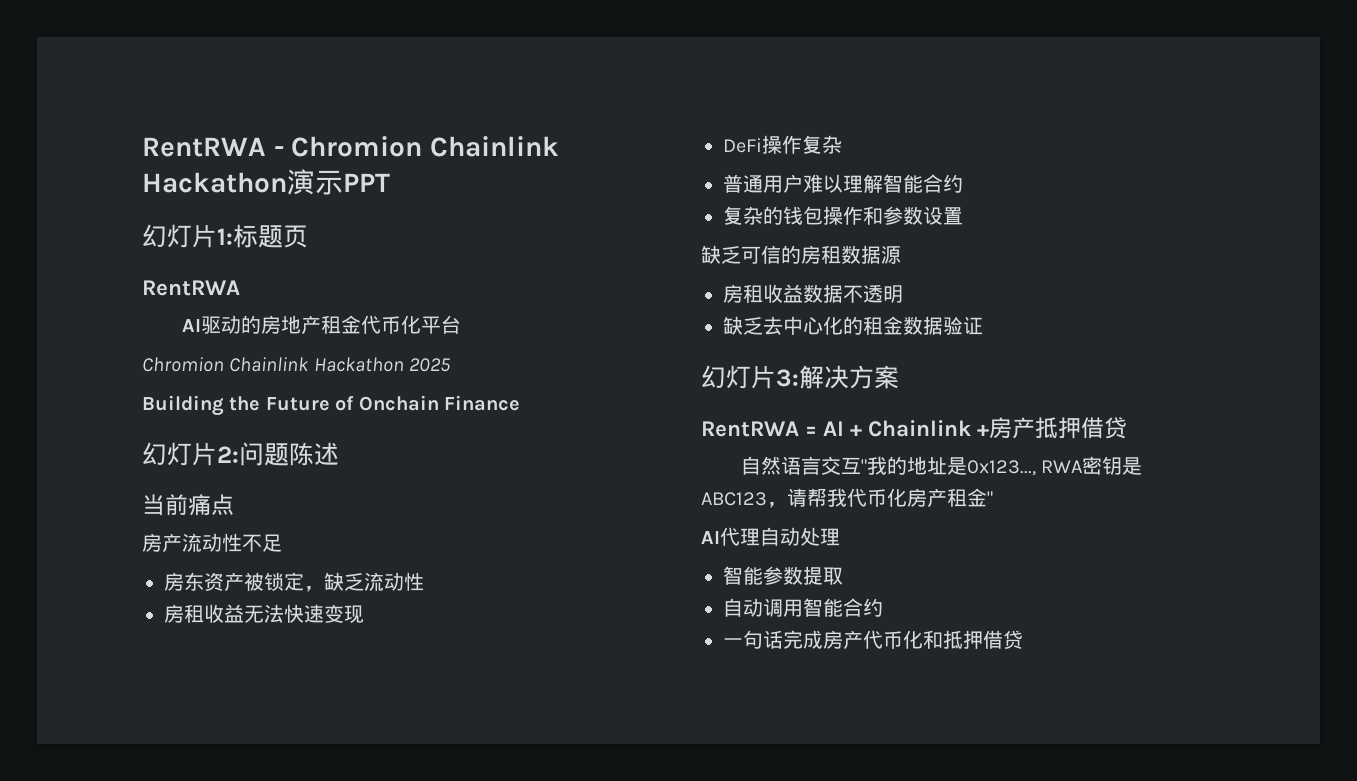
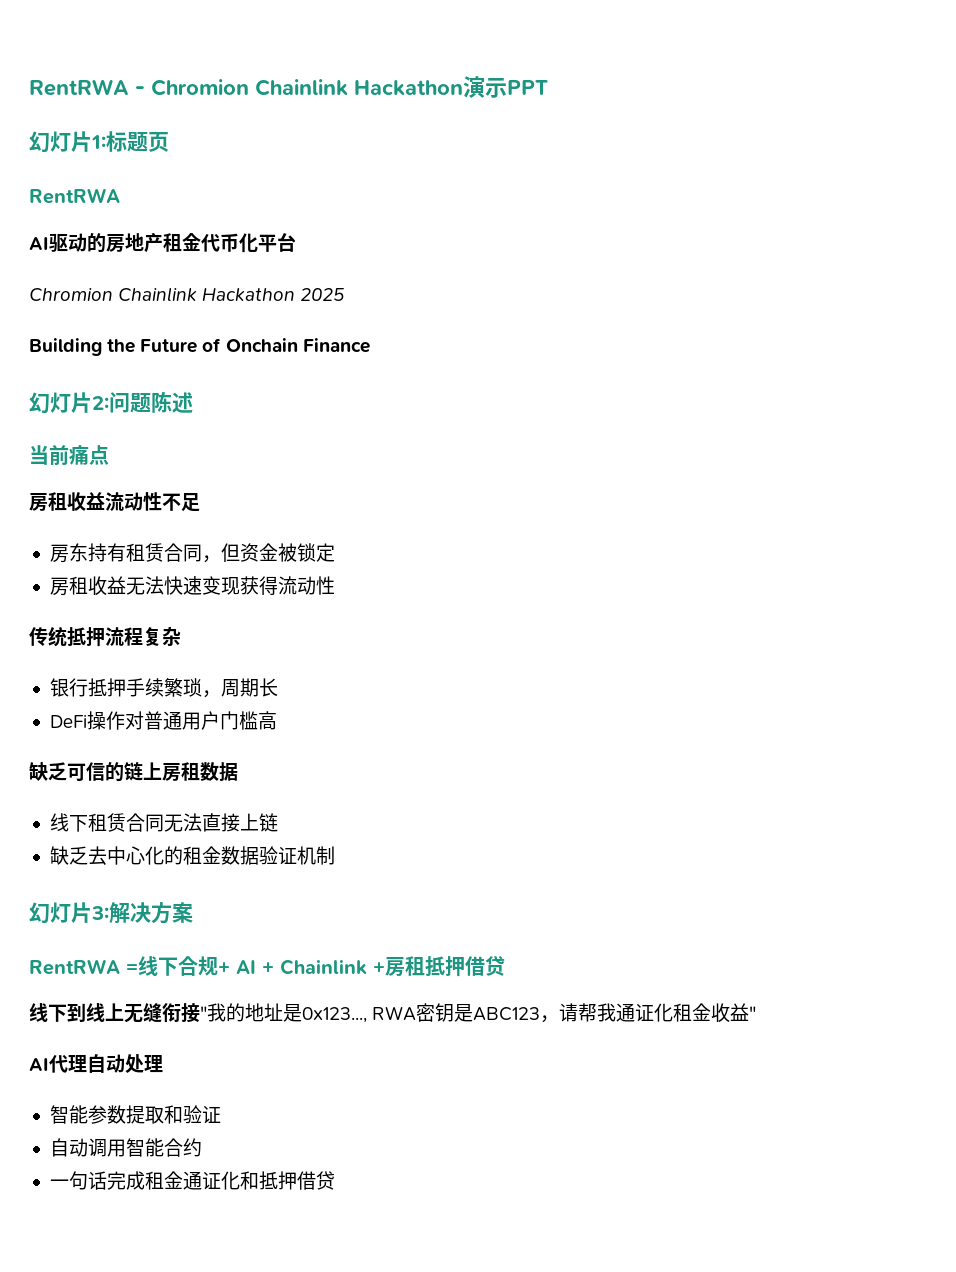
[162,533,182,552] 产 -> [48,492,105,511] 租收益
[204,572,244,592] 资产 -> [87,543,278,563] 持有租赁合同，但资金
[304,572,424,592] ，缺乏流动性 -> (335, 552) none
(364, 614) none -> [239,576,335,595] [29,626,181,647] [49,678,278,698] 获得流动性 // 传统抵押流程复杂 // 银行抵押手续繁琐，周期长
[802,135,842,154] 复杂 // -> [124,711,144,730] 对
[803,174,963,193] [723,206,963,225] 难以理解智能合约 // 复杂的钱包操作和参数设置 -> [219,711,277,730] 门槛高
(801, 254) none -> [124,762,162,781] 链上
[881,246,901,264] [723,284,903,303] 源 // 房租收益数据不透明 -> [49,813,278,832] // 线下租赁合同无法直接上链
(983, 325) none -> [296,846,335,865] 机制
(818, 431) none -> [138,956,230,976] 线下合规+
[1012,417,1036,439] 产 -> [405,956,425,976] 租
[740,456,861,475] 自然语言交互 -> [29,1003,200,1023] 线下到线上无缝衔接
[847,488,987,507] 代币化房产租金 -> [616,1003,750,1023] 通证化租金收益
(843, 576) none -> [163,1105,221,1124] 和验证
[823,630,903,649] 房产代币 -> [144,1171,221,1190] 租金通证

